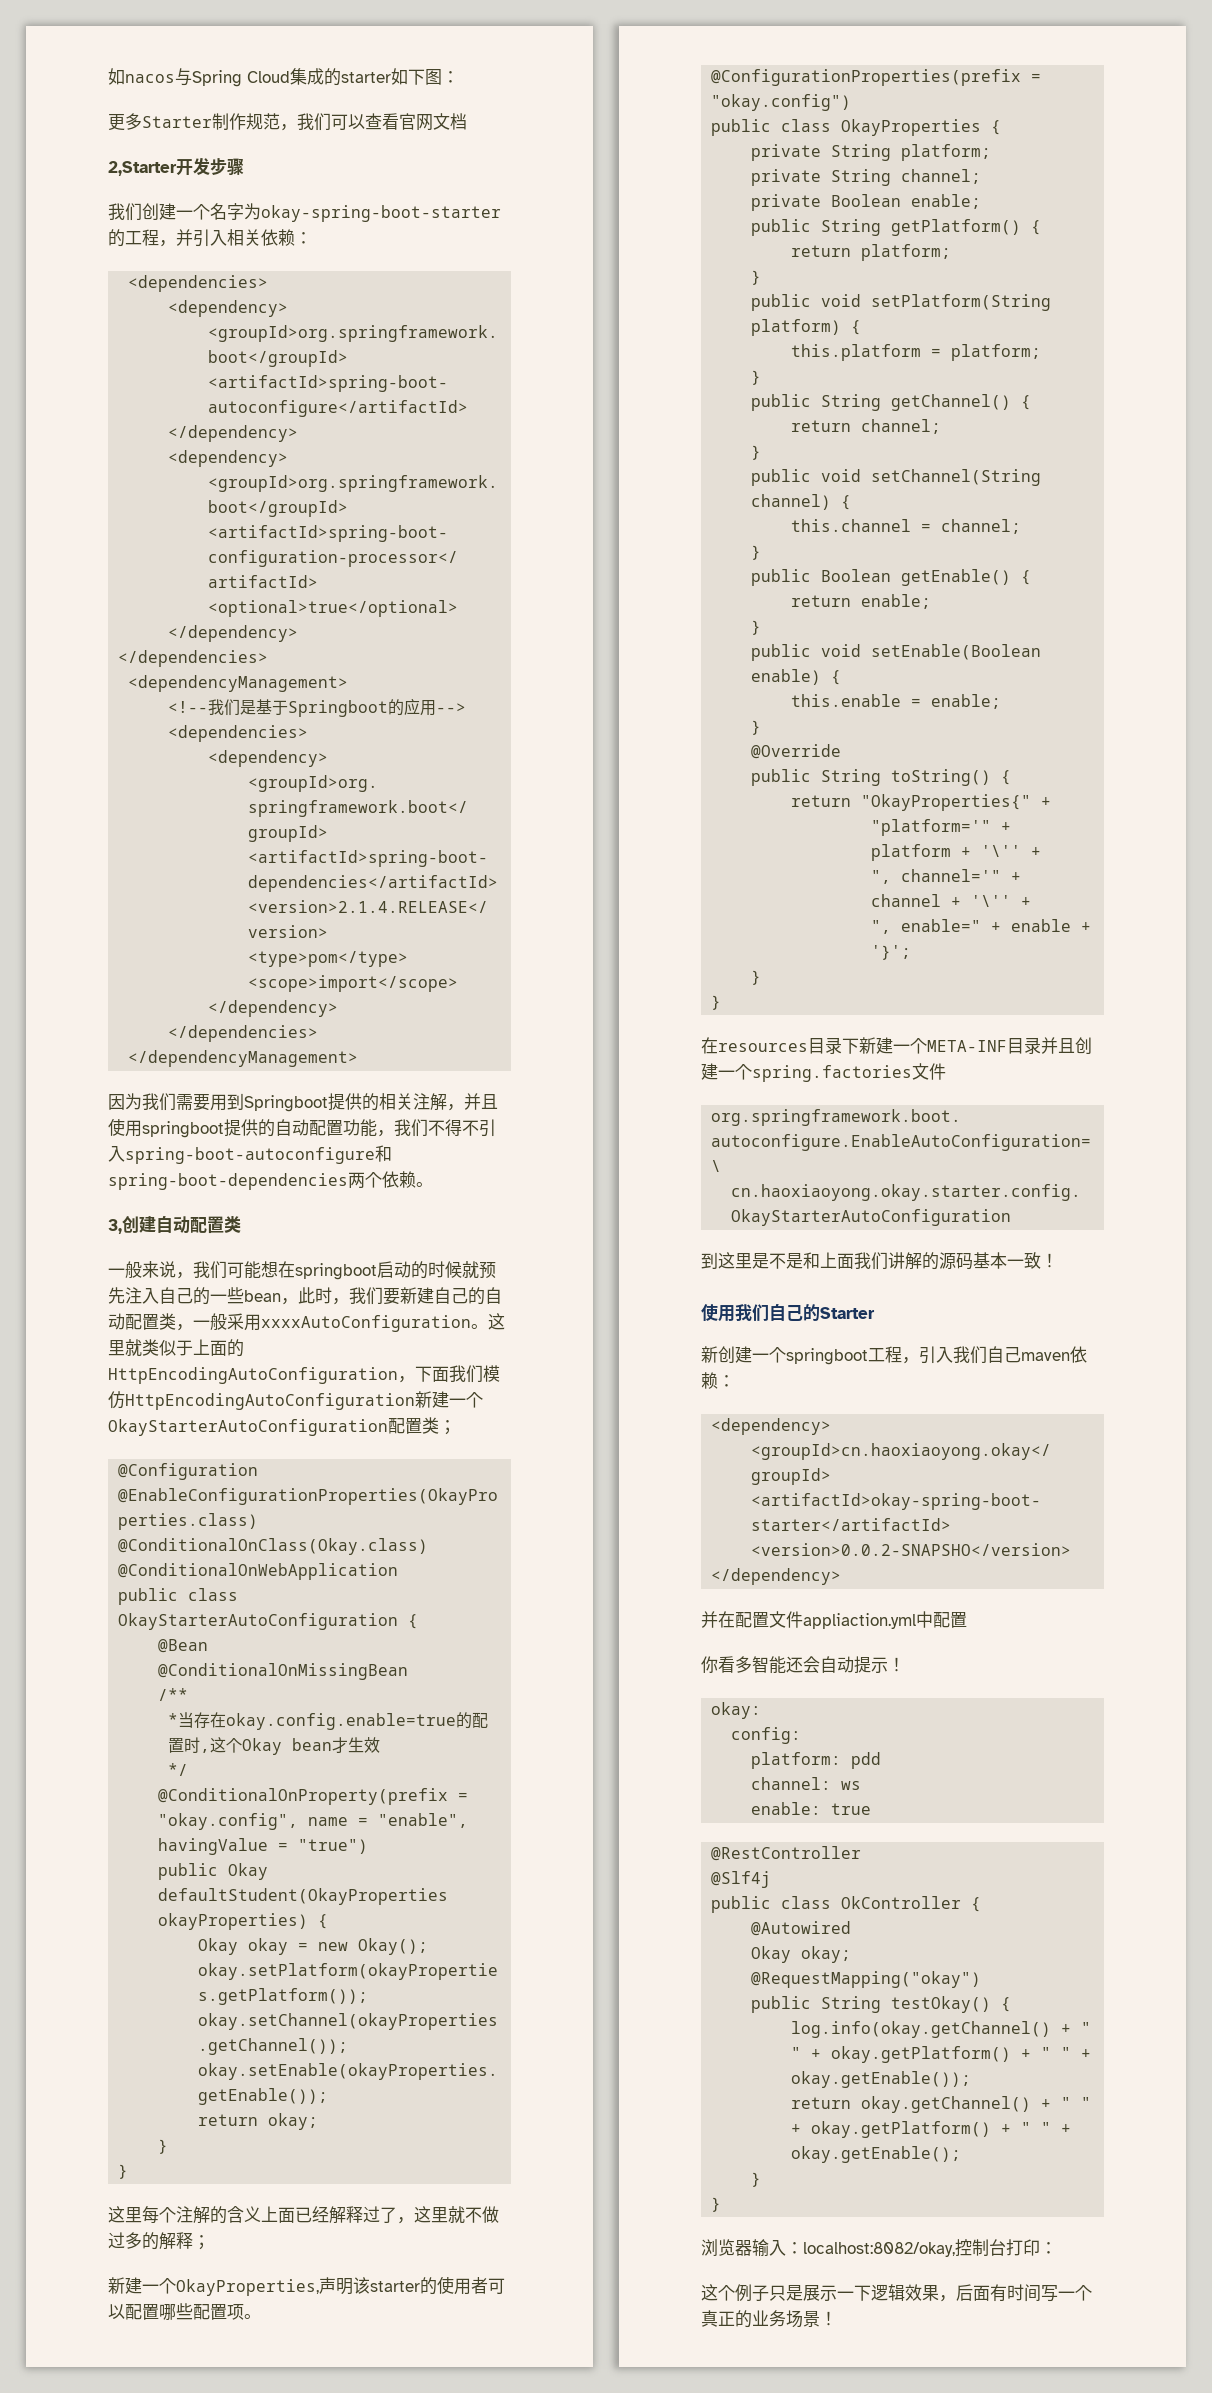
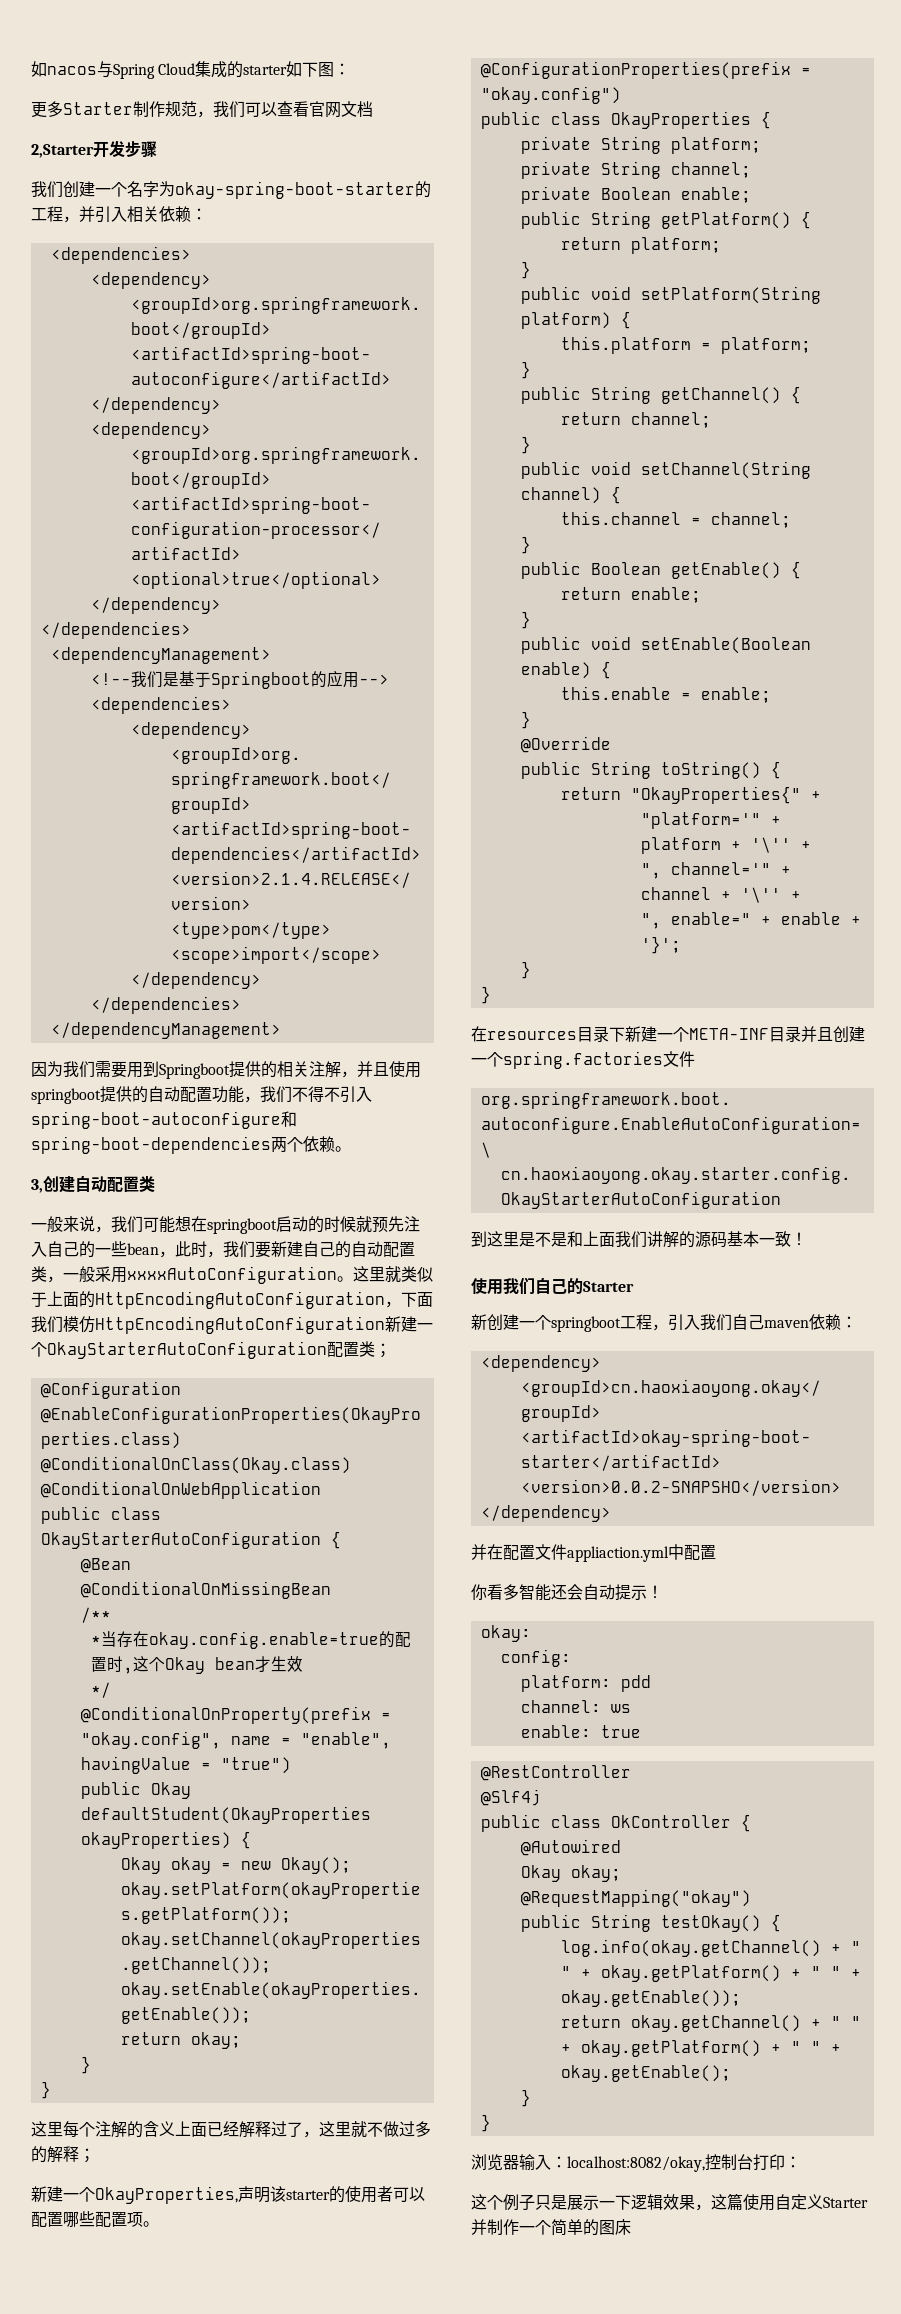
[956,2284,1092,2302] [701,2310,837,2328] 后面有时间写一个真正的业务场景！ -> [711,2193,868,2211] [471,2219,631,2236] 这篇使用自定义Starter并制作一个简单的图床

